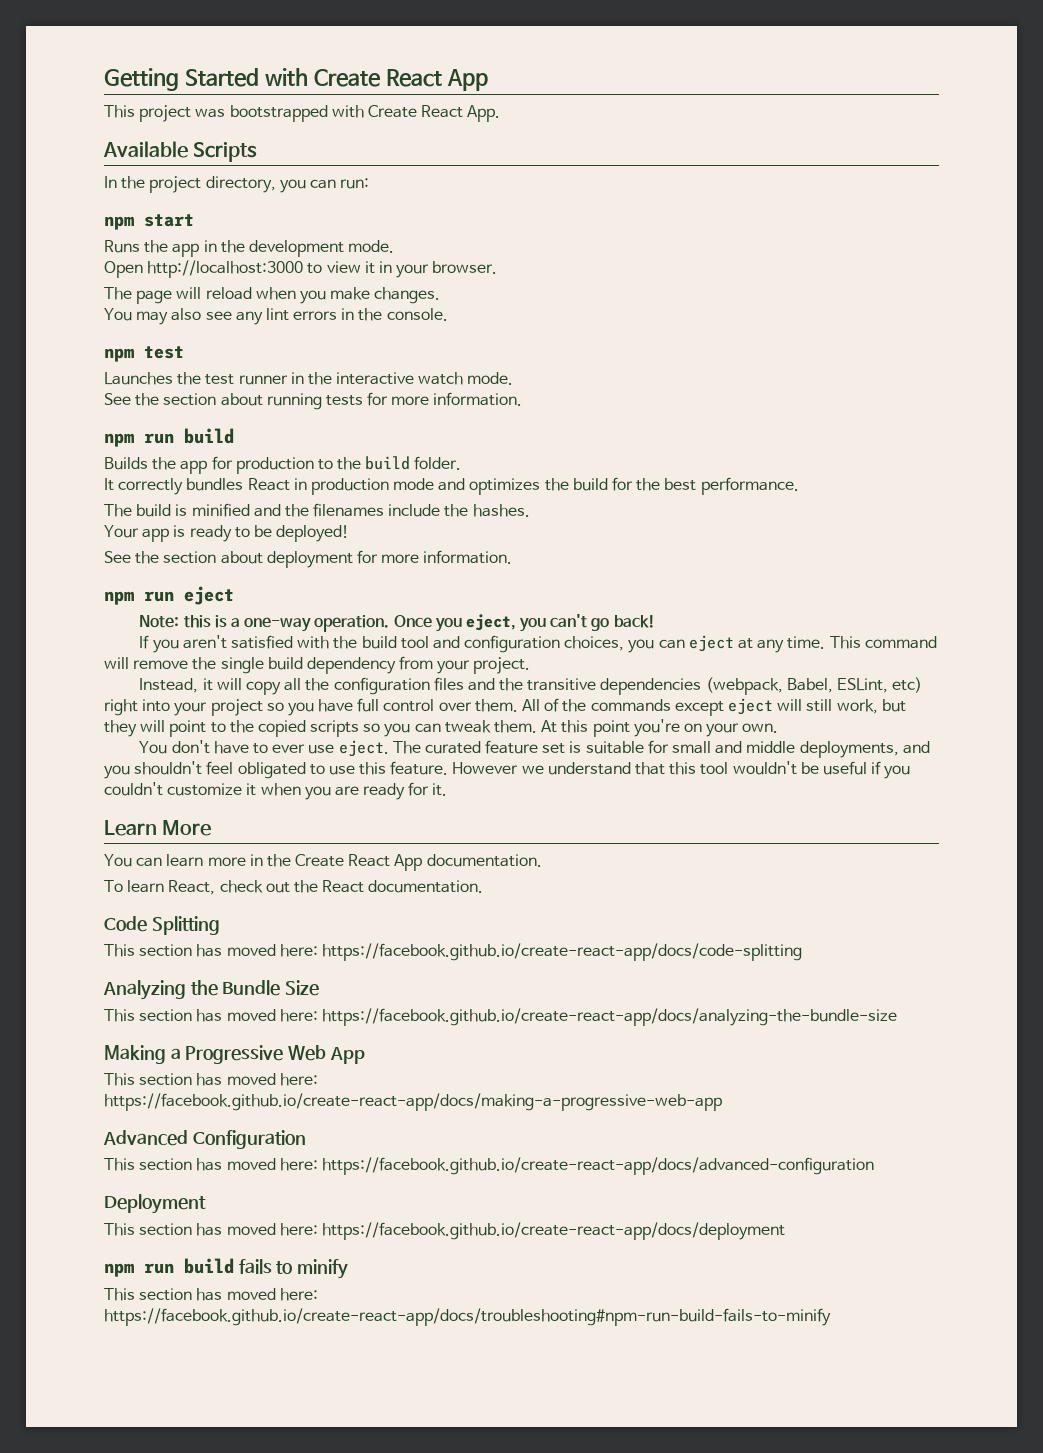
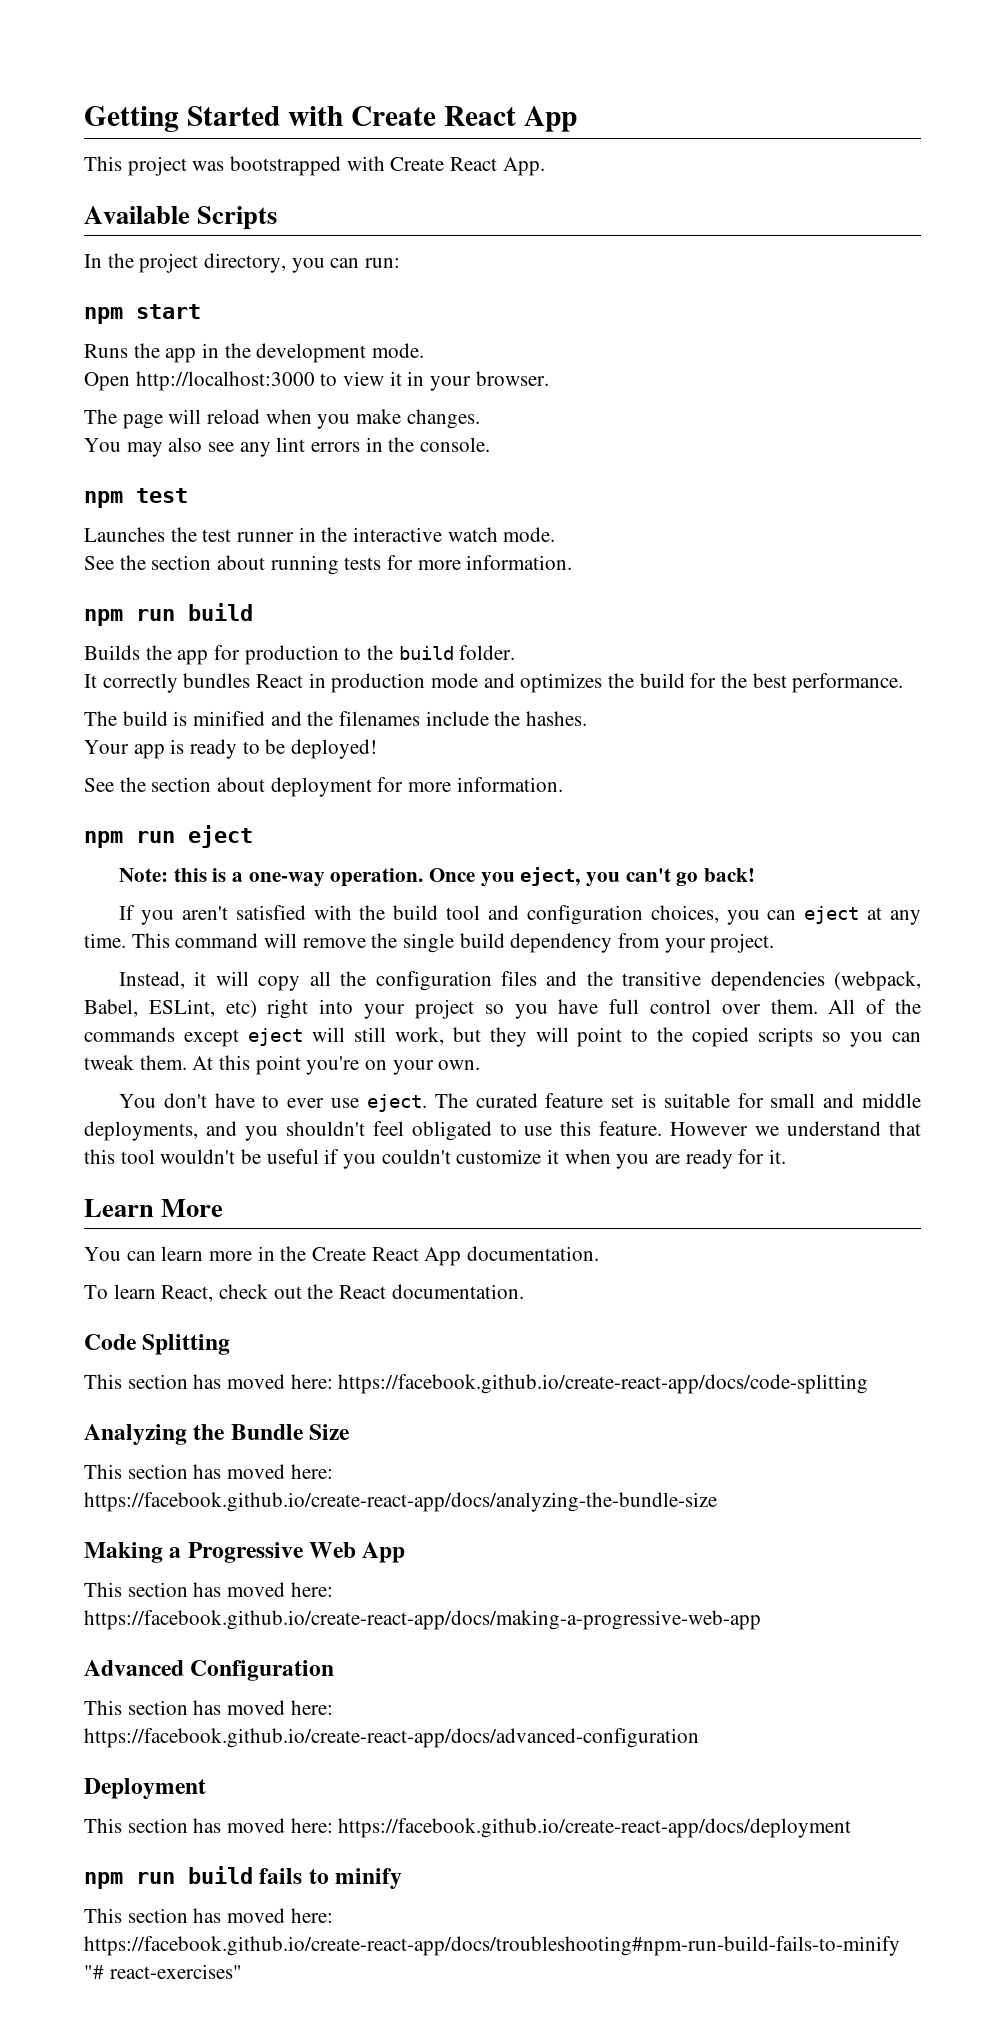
(831, 1317) none -> [84,1964,242,1979] "# react-exercises"

